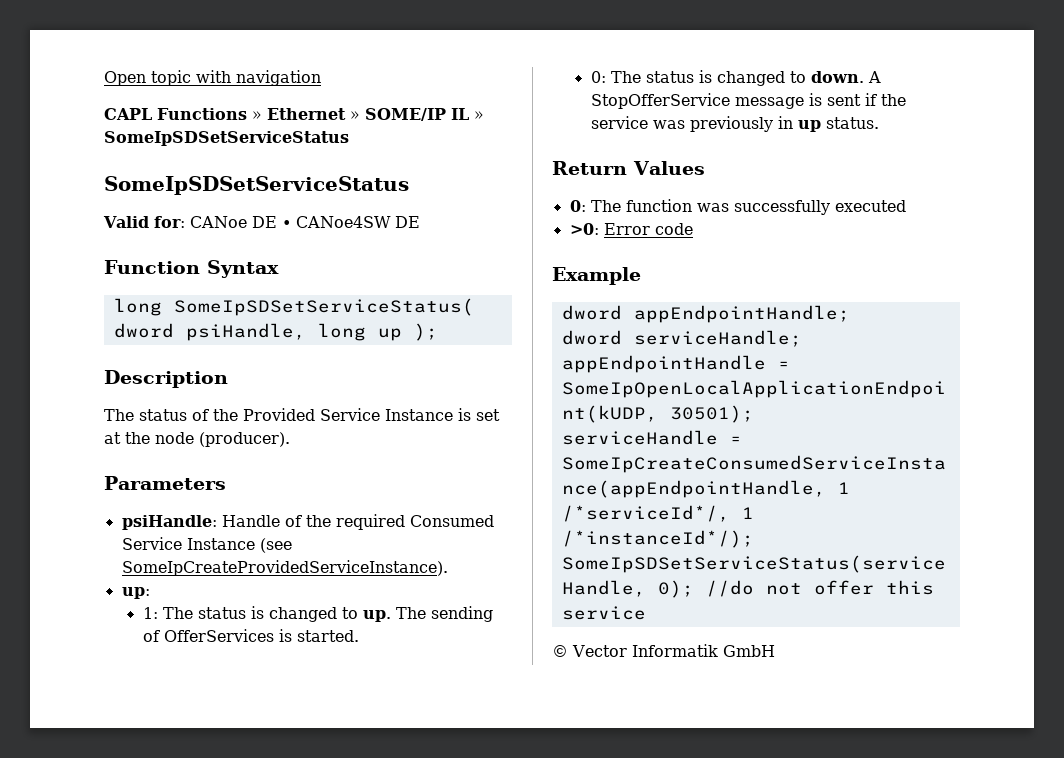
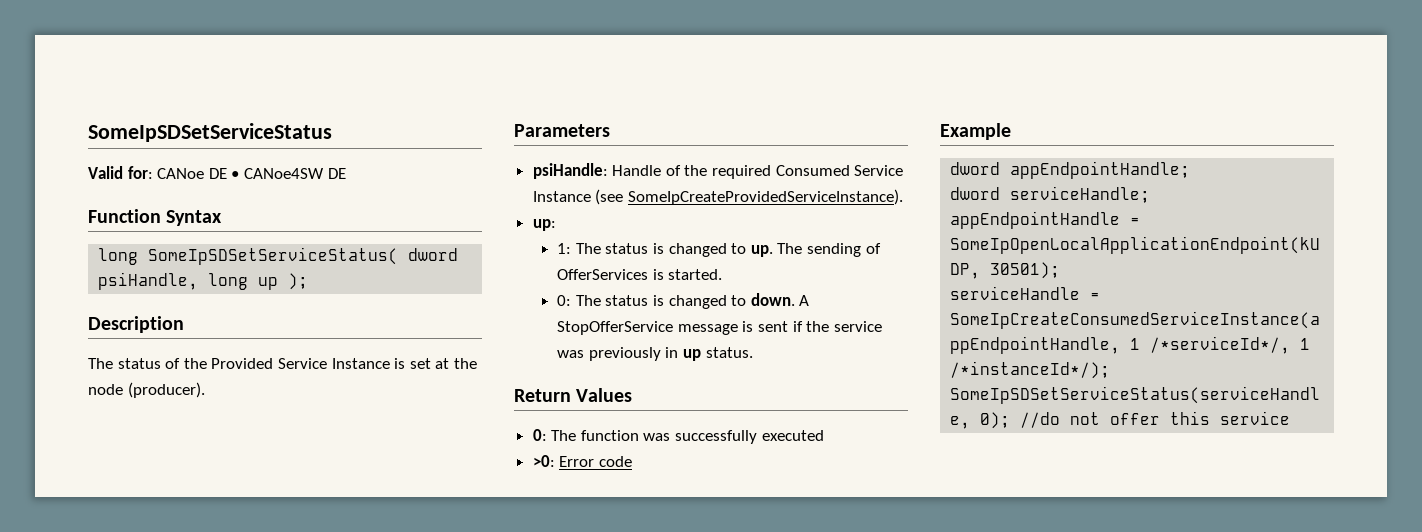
[104,70,321,86] [104,108,484,121] [104,131,349,146] Open topic with navigation // CAPL Functions » Ethernet » SOME/IP IL » SomeIpSDSetServiceStatus // -> (88, 132) none
[552,644,775,657] // © Vector Informatik GmbH -> (1291, 418) none

